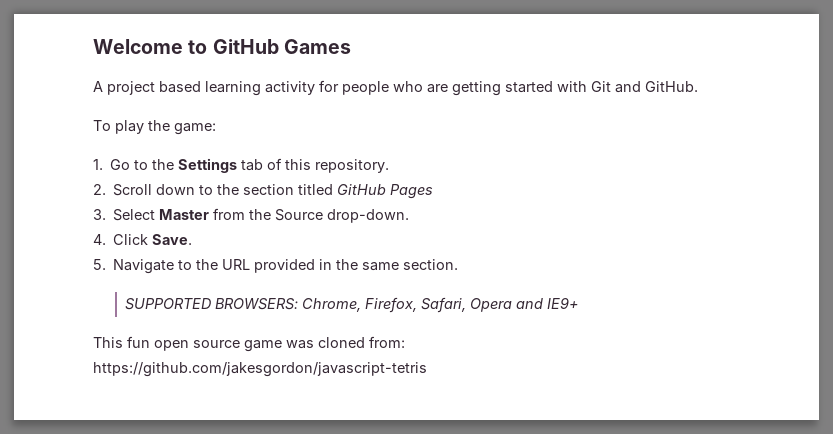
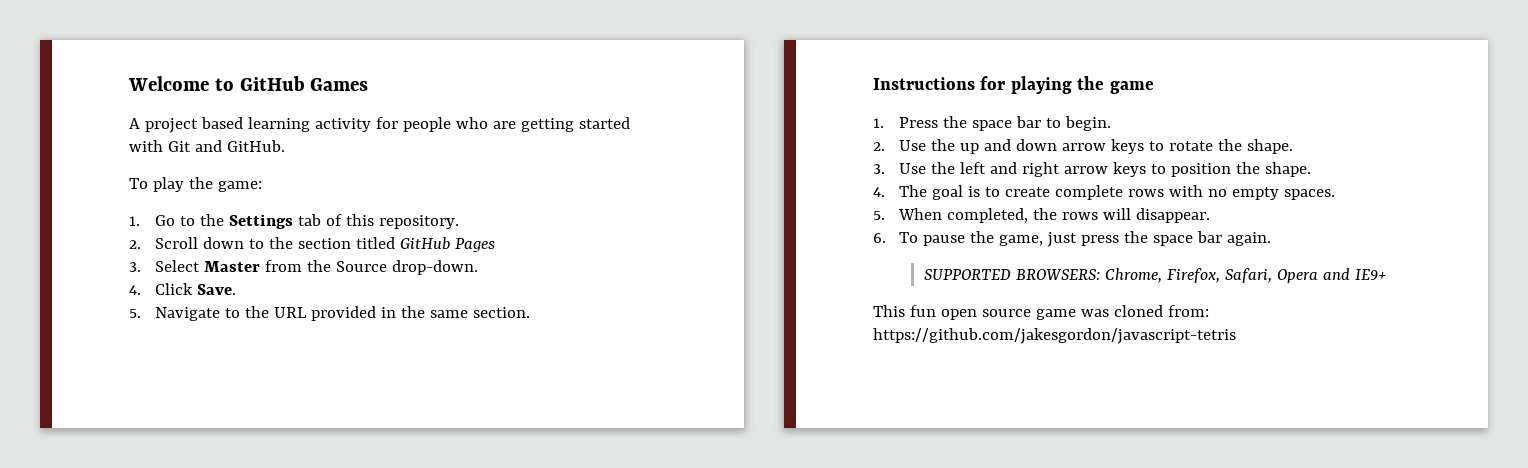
(459, 264) none -> [873,76,1154,94] [873,116,1111,131] [873,139,1293,154] [873,162,1311,177] [873,185,1335,200] [873,208,1210,223] [873,231,1271,247] // Instructions for playing the game // 1. Press the space bar to begin. // 2. Use the up and down arrow keys to rotate the shape. // 3. Use the left and right arrow keys to position the shape. // 4. The goal is to create complete rows with no empty spaces. // 5. When completed, the rows will disappear. // 6. To pause the game, just press the space bar again.

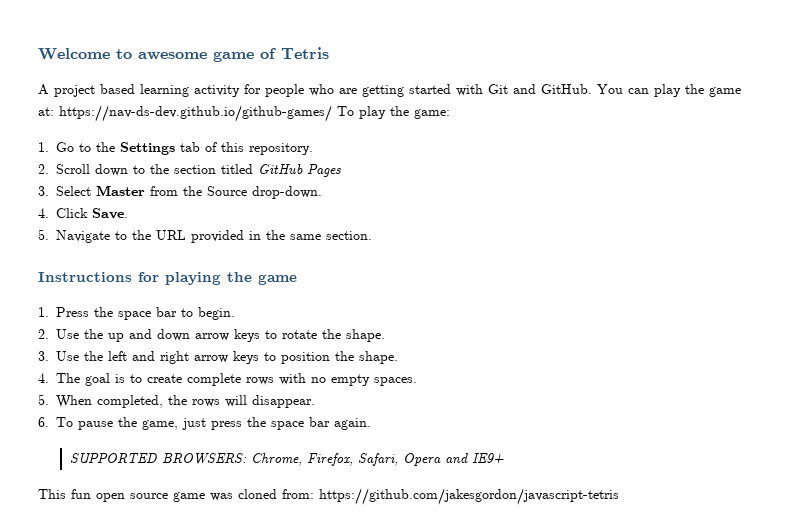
[239,76,369,91] GitHub Games -> [138,47,329,62] awesome game of Tetris
(285, 146) // -> [597,84,741,97] [38,105,332,122] You can play the game at: https://nav-ds-dev.github.io/github-games/

